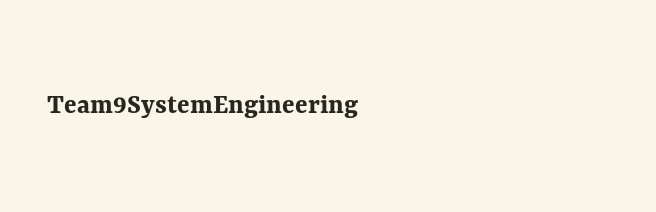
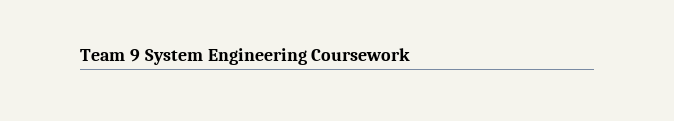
[47,95,358,118] Team9SystemEngineering -> [80,48,411,65] Team 9 System Engineering Coursework

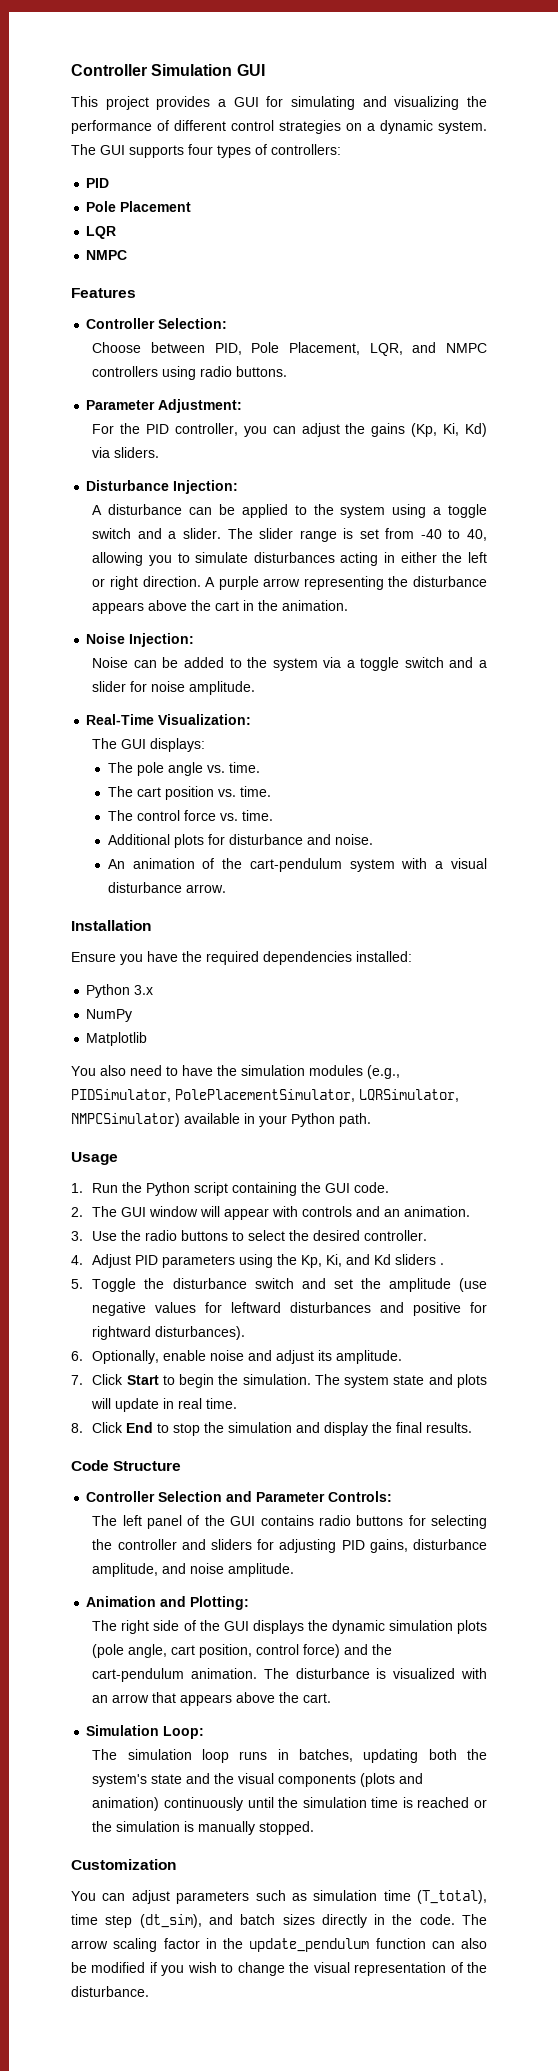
[80,48,411,65] Team 9 System Engineering Coursework -> [71,64,265,76] [71,96,487,110] [71,120,487,134] [71,144,341,158] [86,178,110,188] [86,201,192,212] [86,226,117,239] [86,250,128,260] [71,288,136,298] [86,318,228,329] [92,342,487,356] [92,366,288,380] [86,399,243,413] [92,423,487,437] [92,447,160,458] [86,480,239,494] [92,504,487,518] [92,528,487,542] [92,552,488,566] [92,576,487,590] [92,600,349,614] [86,633,195,647] [92,657,487,671] [92,681,256,695] [86,714,252,725] [92,738,206,752] [107,762,260,776] [107,786,271,800] [107,810,273,821] [107,834,373,848] [107,858,488,872] [107,882,226,893] [71,920,151,931] [71,951,412,965] [86,984,154,998] [86,1009,133,1022] [86,1032,148,1046] [71,1065,400,1079] [71,1089,459,1102] [71,1113,371,1127] [71,1152,118,1165] [71,1182,390,1196] [71,1206,471,1220] [71,1230,428,1241] [71,1254,445,1268] [71,1278,487,1292] [92,1302,487,1316] [92,1326,246,1340] [71,1350,403,1364] [71,1374,488,1388] [91,1398,238,1412] [71,1422,473,1436] [71,1460,182,1471] [86,1491,393,1502] [92,1515,487,1529] [92,1539,487,1553] [92,1563,295,1577] [86,1596,250,1610] [92,1620,488,1634] [92,1644,393,1658] [92,1668,487,1682] [92,1692,332,1706] [86,1725,205,1739] [92,1749,487,1763] [92,1773,424,1787] [92,1797,487,1811] [92,1821,315,1835] [71,1859,176,1870] [71,1890,487,1904] [71,1914,488,1928] [71,1938,487,1952] [71,1962,487,1976] [71,1986,149,1997] Controller Simulation GUI // This project provides a GUI for simulating and visualizing the performance of different control strategies on a dynamic system. The GUI supports four types of controllers: // PID // Pole Placement // LQR // NMPC // Features // Controller Selection: // Choose between PID, Pole Placement, LQR, and NMPC controllers using radio buttons. // Parameter Adjustment: // For the PID controller, you can adjust the gains (Kp, Ki, Kd) via sliders. // Disturbance Injection: // A disturbance can be applied to the system using a toggle switch and a slider. The slider range is set from -40 to 40, allowing you to simulate disturbances acting in either the left or right direction. A purple arrow representing the disturbance appears above the cart in the animation. // Noise Injection: // Noise can be added to the system via a toggle switch and a slider for noise amplitude. // Real-Time Visualization: // The GUI displays: // The pole angle vs. time. // The cart position vs. time. // The control force vs. time. // Additional plots for disturbance and noise. // An animation of the cart-pendulum system with a visual disturbance arrow. // Installation // Ensure you have the required dependencies installed: // Python 3.x // NumPy // Matplotlib // You also need to have the simulation modules (e.g., PIDSimulator, PolePlacementSimulator, LQRSimulator, NMPCSimulator) available in your Python path. // Usage // 1. Run the Python script containing the GUI code. // 2. The GUI window will appear with controls and an animation. // 3. Use the radio buttons to select the desired controller. // 4. Adjust PID parameters using the Kp, Ki, and Kd sliders . // 5. Toggle the disturbance switch and set the amplitude (use negative values for leftward disturbances and positive for rightward disturbances). // 6. Optionally, enable noise and adjust its amplitude. // 7. Click Start to begin the simulation. The system state and plots will update in real time. // 8. Click End to stop the simulation and display the final results. // Code Structure // Controller Selection and Parameter Controls: // The left panel of the GUI contains radio buttons for selecting the controller and sliders for adjusting PID gains, disturbance amplitude, and noise amplitude. // Animation and Plotting: // The right side of the GUI displays the dynamic simulation plots (pole angle, cart position, control force) and the cart-pendulum animation. The disturbance is visualized with an arrow that appears above the cart. // Simulation Loop: // The simulation loop runs in batches, updating both the system's state and the visual components (plots and animation) continuously until the simulation time is reached or the simulation is manually stopped. // Customization // You can adjust parameters such as simulation time (T_total), time step (dt_sim), and batch sizes directly in the code. The arrow scaling factor in the update_pendulum function can also be modified if you wish to change the visual representation of the disturbance.

